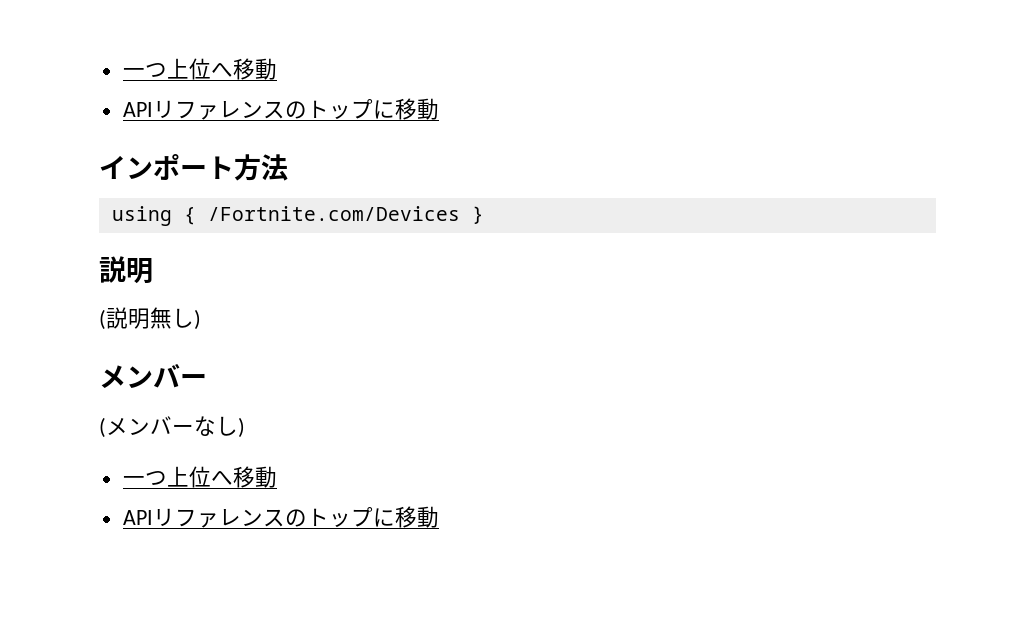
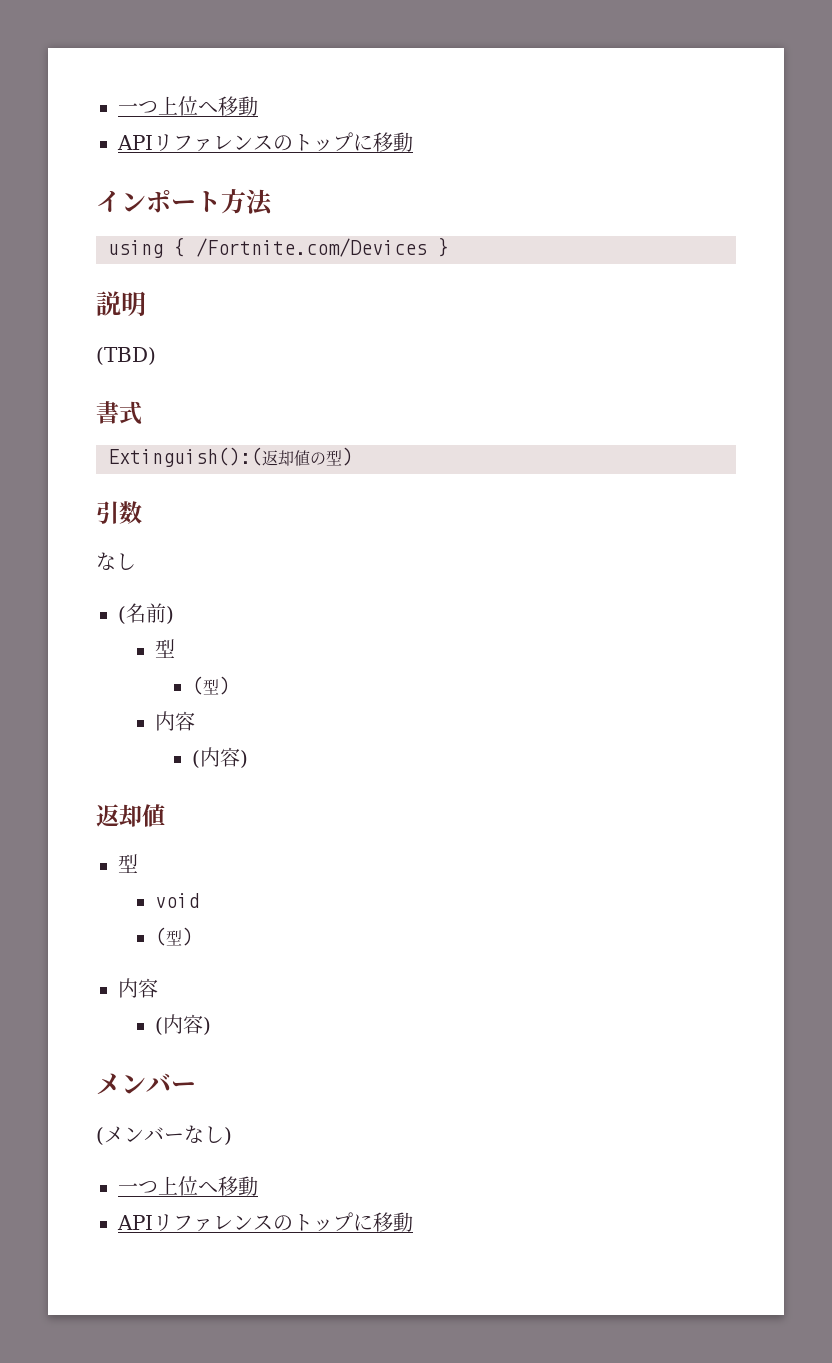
[99,307,194,330] (説明無し -> [96,347,156,365] [96,401,142,425] [108,447,353,467] [96,501,142,524] [96,552,136,570] [118,603,174,624] [154,639,175,658] [191,676,230,695] [154,711,195,731] [191,747,248,768] [96,804,165,827] [118,854,138,873] [154,893,199,908] [154,927,193,946] [118,978,158,998] [154,1014,203,1035] (TBD) // 書式 // Extinguish():(返却値の型) // 引数 // なし // (名前) // 型 // (型) // 内容 // (内容) // 返却値 // 型 // void // (型) // 内容 // (内容

